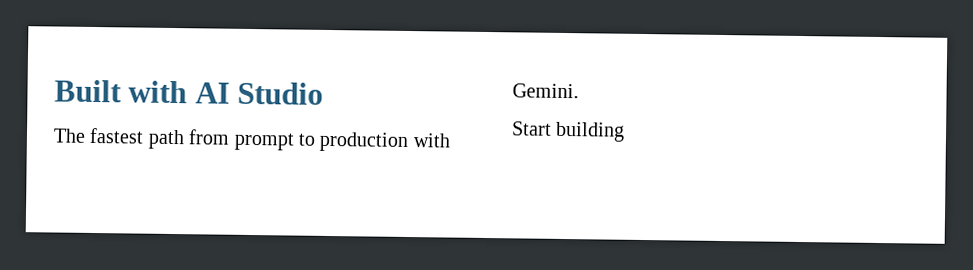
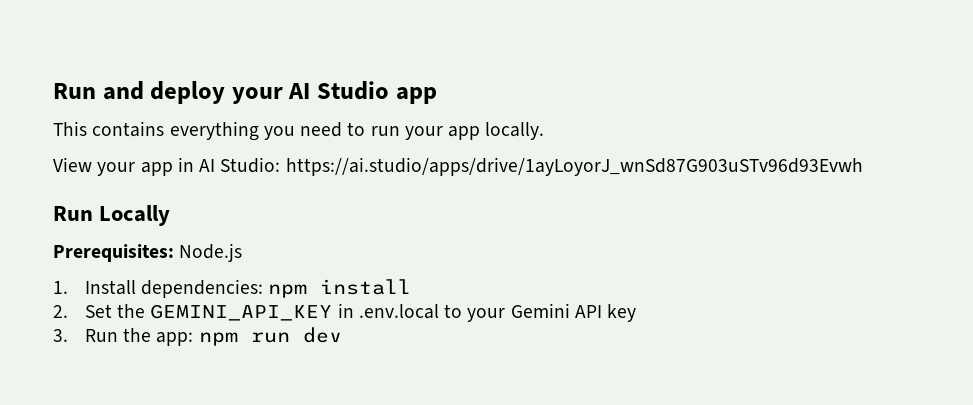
[54,79,325,105] [53,127,451,153] [512,83,579,99] [511,121,626,142] Built with AI Studio // The fastest path from prompt to production with Gemini. // Start building -> [53,81,437,104] [53,121,545,141] [53,157,863,176] [53,205,171,226] [53,243,243,262] [53,279,412,298] [53,303,637,322] [53,327,342,346] Run and deploy your AI Studio app // This contains everything you need to run your app locally. // View your app in AI Studio: https://ai.studio/apps/drive/1ayLoyorJ_wnSd87G903uSTv96d93Evwh // Run Locally // Prerequisites: Node.js // 1. Install dependencies: npm install // 2. Set the GEMINI_API_KEY in .env.local to your Gemini API key // 3. Run the app: npm run dev

